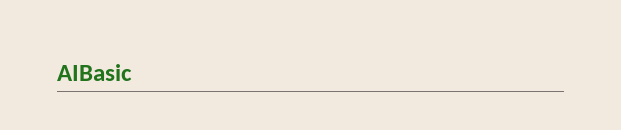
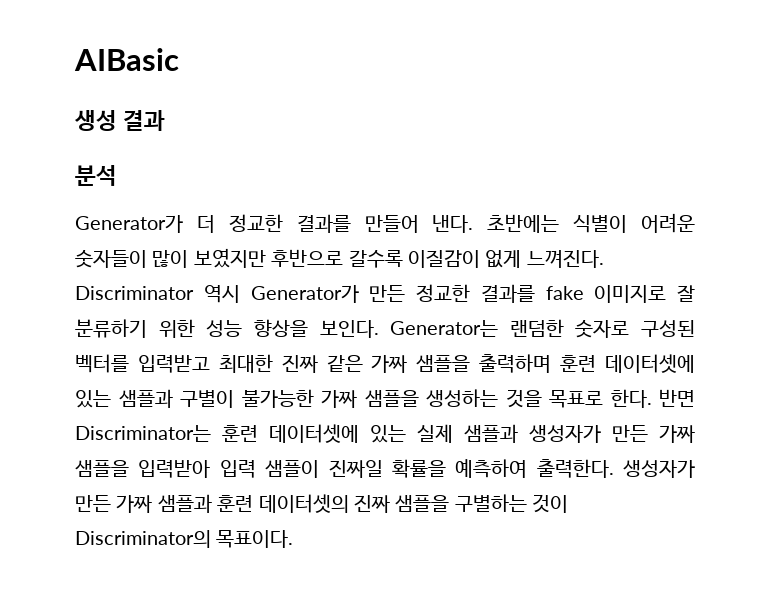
(132, 72) none -> [74,110,166,131] [75,165,117,186] [75,213,695,233] [75,248,604,268] [75,284,695,303] [75,319,695,338] [75,354,696,373] [75,389,695,408] [75,424,695,443] [75,459,695,478] [75,494,569,513] [75,530,294,548] // 생성 결과 // 분석 // Generator가 더 정교한 결과를 만들어 낸다. 초반에는 식별이 어려운 숫자들이 많이 보였지만 후반으로 갈수록 이질감이 없게 느껴진다. Discriminator 역시 Generator가 만든 정교한 결과를 fake 이미지로 잘 분류하기 위한 성능 향상을 보인다. Generator는 랜덤한 숫자로 구성된 벡터를 입력받고 최대한 진짜 같은 가짜 샘플을 출력하며 훈련 데이터셋에 있는 샘플과 구별이 불가능한 가짜 샘플을 생성하는 것을 목표로 한다. 반면 Discriminator는 훈련 데이터셋에 있는 실제 샘플과 생성자가 만든 가짜 샘플을 입력받아 입력 샘플이 진짜일 확률을 예측하여 출력한다. 생성자가 만든 가짜 샘플과 훈련 데이터셋의 진짜 샘플을 구별하는 것이 Discriminator의 목표이다.

